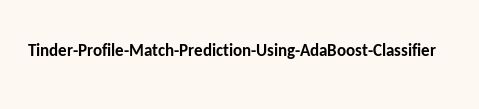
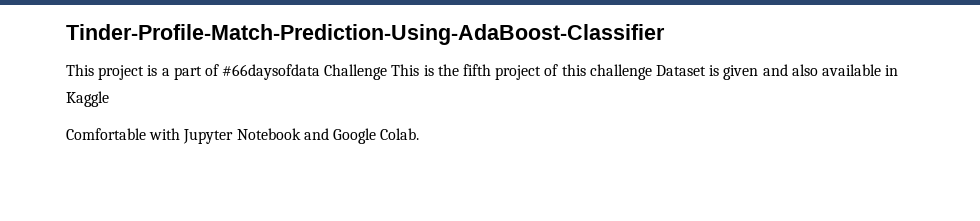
(436, 51) none -> [66,64,899,80] [66,91,109,107] [66,128,420,144] // This project is a part of #66daysofdata Challenge This is the fifth project of this challenge Dataset is given and also available in Kaggle // Comfortable with Jupyter Notebook and Google Colab.

